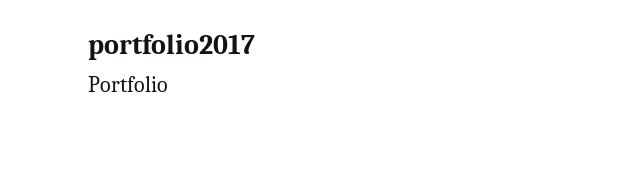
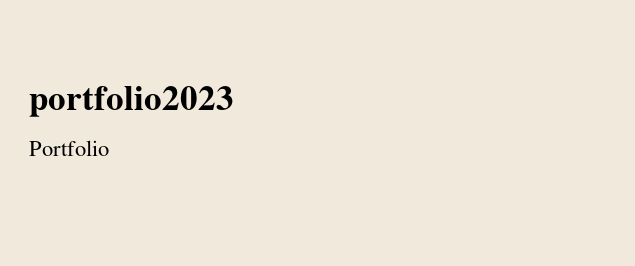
[88,34,255,60] portfolio2017 -> [29,86,234,117] portfolio2023

